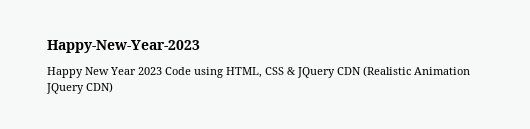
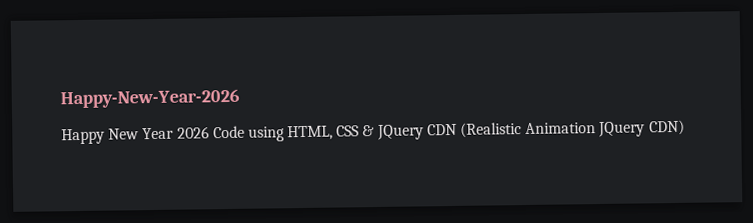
[47,40,200,53] Happy-New-Year-2023 -> [60,88,240,109] Happy-New-Year-2026
[138,67,162,75] 2023 -> [176,126,210,139] 2026

